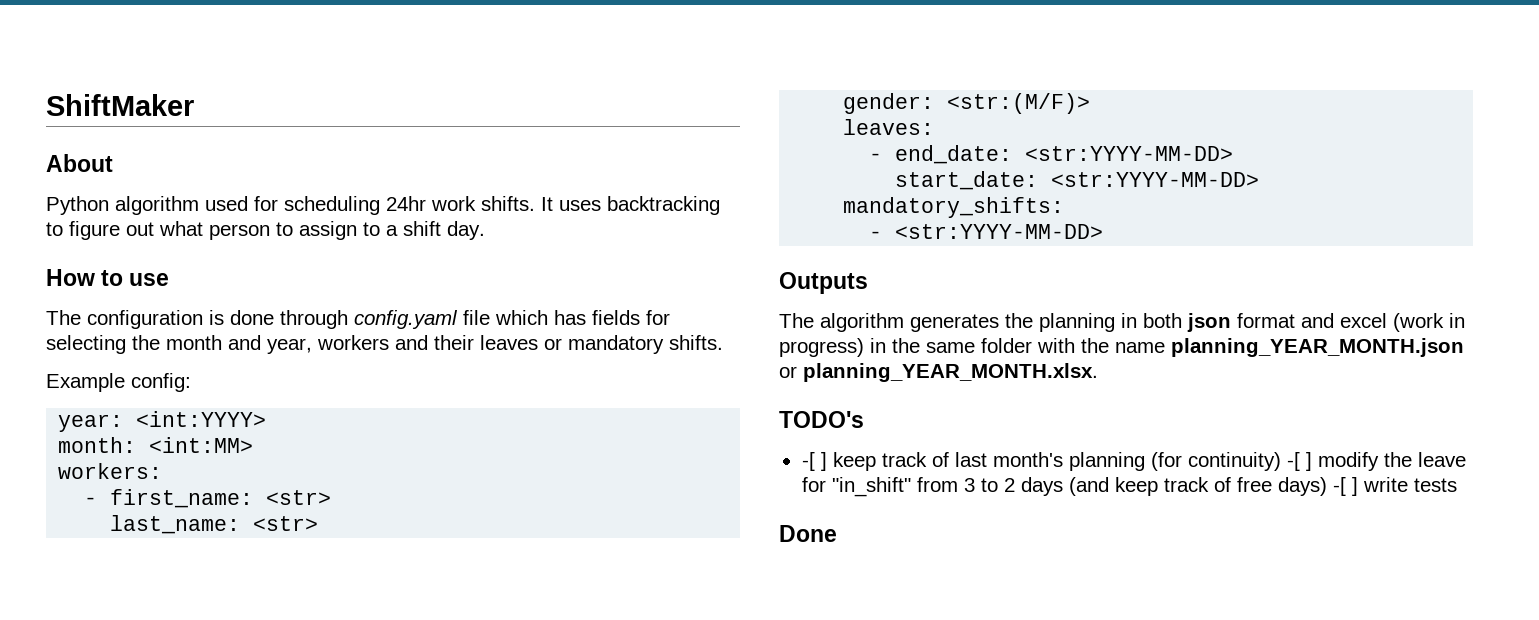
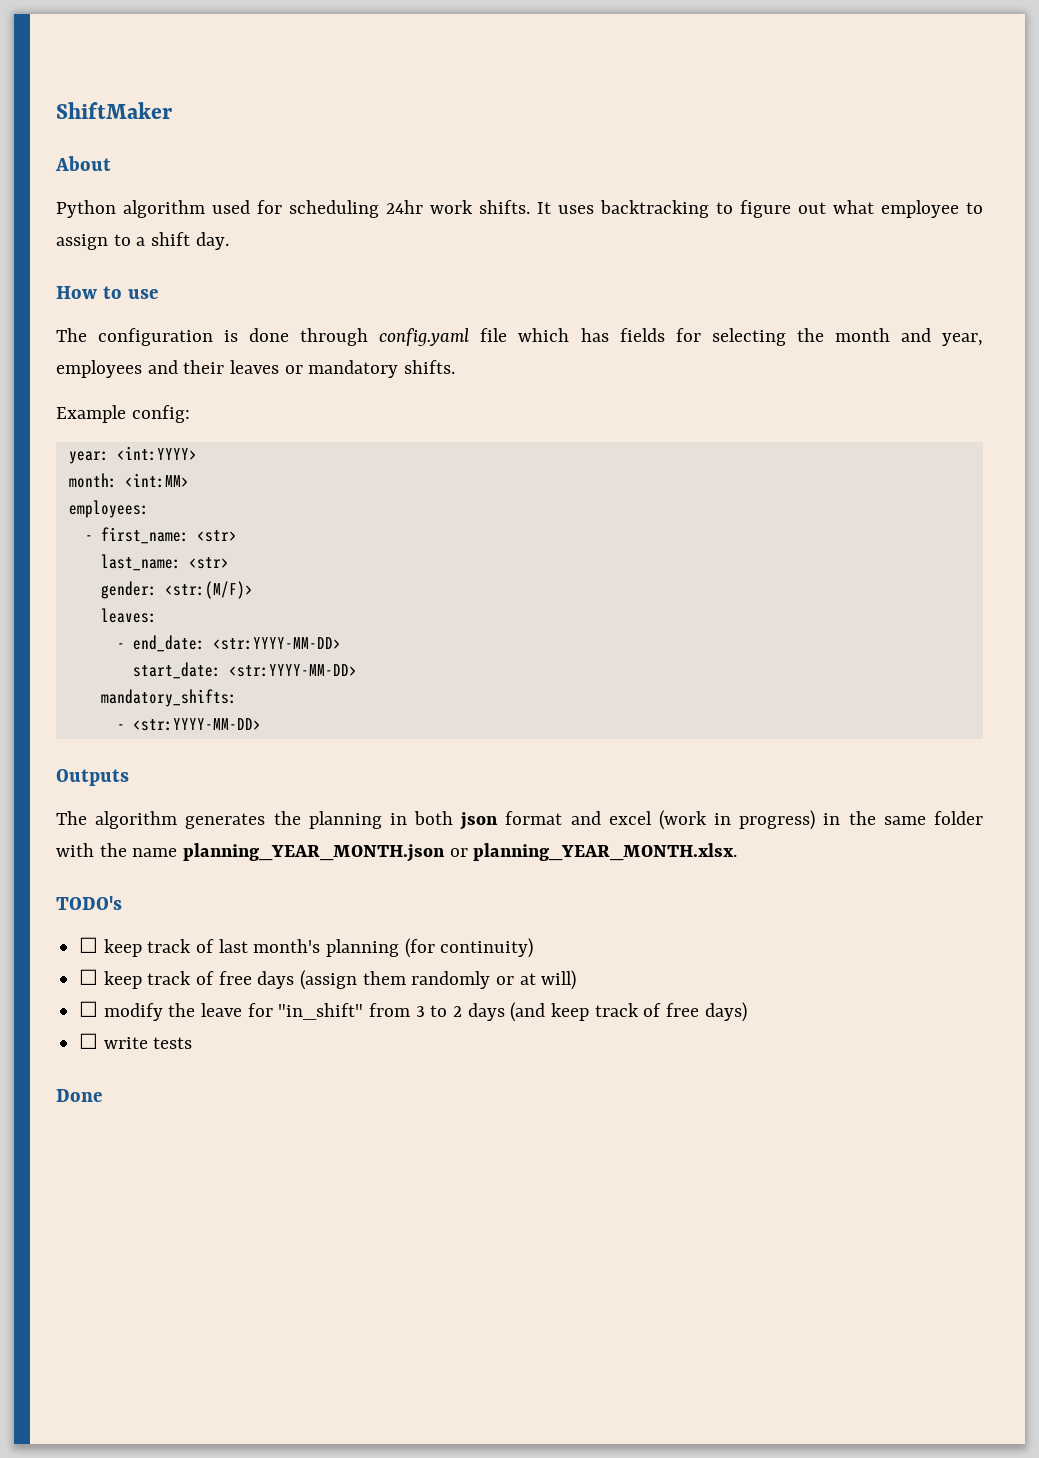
[209,224,270,240] person -> [881,200,959,218] employee
[317,335,389,350] workers -> [56,360,142,378] employees
[58,463,163,479] workers: -> [68,500,149,518] employees:
[801,452,827,471] -[ ] -> [79,937,99,953] ☐
[1286,452,1312,471] -[ ] -> [79,969,577,990] [79,1001,99,1017] // ☐ keep track of free days (assign them randomly or at will) // ☐
[1332,477,1358,496] -[ ] -> [79,1033,99,1049] // ☐

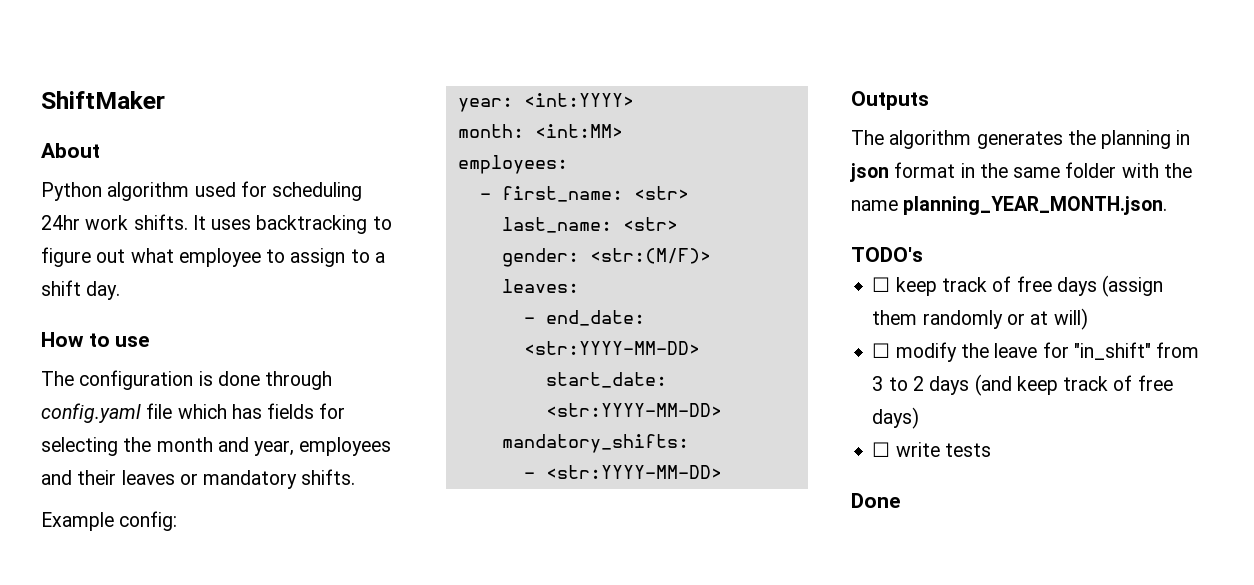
[414,811,454,825] both -> (1191, 137) none
[570,810,816,830] and excel (work in progress) -> (956, 170) none
[183,843,738,862] [56,896,122,910] [79,937,534,958] planning_YEAR_MONTH.json or planning_YEAR_MONTH.xlsx. // TODO's // ☐ keep track of last month's planning (for continuity) -> [903,196,1168,215] [851,247,923,262] planning_YEAR_MONTH.json. // TODO's

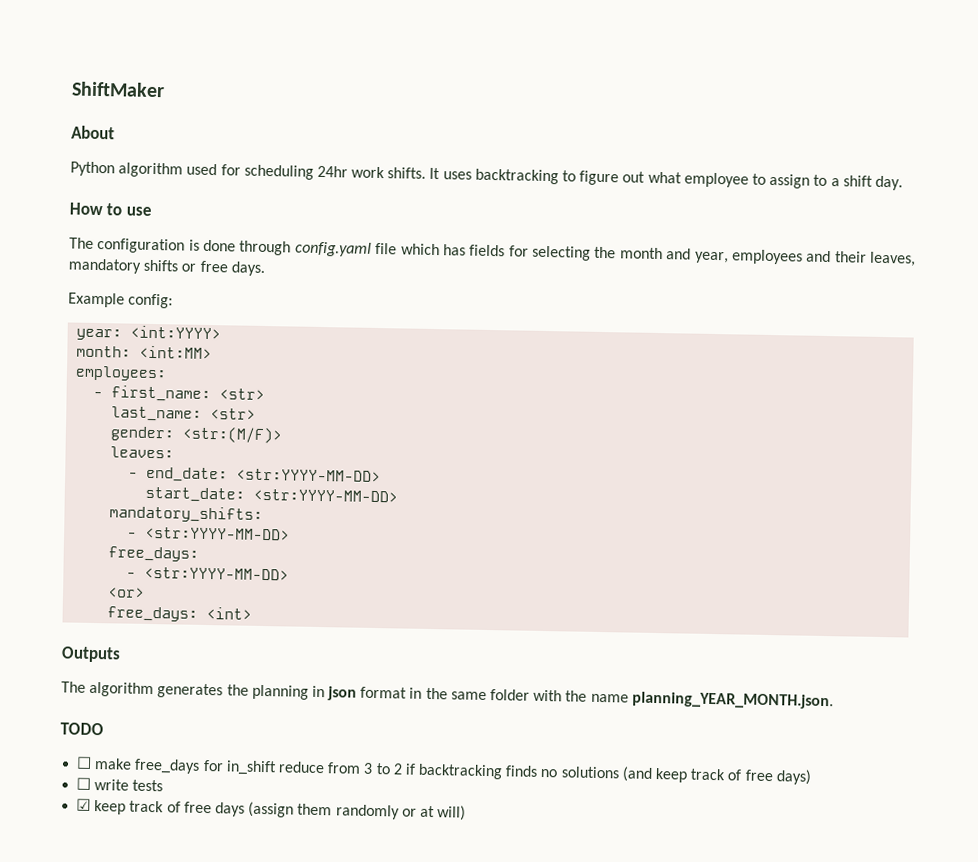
[121,469,356,489] leaves or mandatory shifts. -> [869,251,916,267] [68,258,265,276] leaves, mandatory shifts or free days.
(722, 472) none -> [108,546,200,562] [126,566,290,581] [107,587,146,598] [107,606,253,622] // free_days: // - <str:YYYY-MM-DD> // <or> // free_days: <int>
[851,247,923,262] [872,277,891,292] TODO's // ☐ -> [60,722,104,736] [76,756,812,785] [76,777,164,792] [76,798,92,811] TODO // ☐ make free_days for in_shift reduce from 3 to 2 if backtracking finds no solutions (and keep track of free days) // ☐ write tests // ☑
[872,342,1200,362] [872,374,1173,396] [872,407,920,429] [872,442,991,457] [851,493,900,508] // ☐ modify the leave for "in_shift" from 3 to 2 days (and keep track of free days) // ☐ write tests // Done -> (467, 813) none

